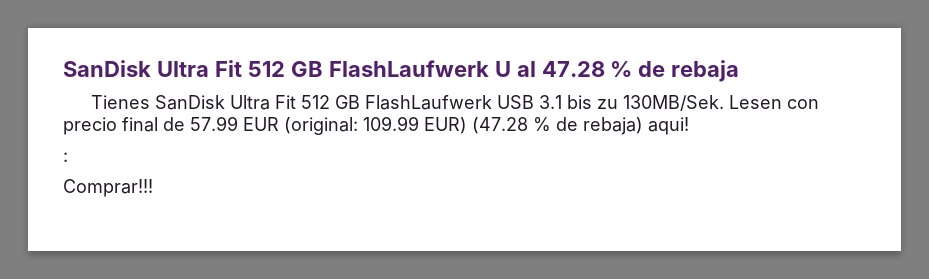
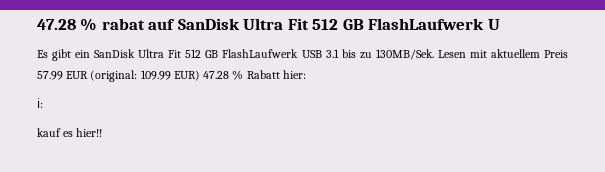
(63, 68) none -> [37,18,176,31] 47.28 % rabat auf
[516,60,740,82] [91,95,151,109] al 47.28 % de rebaja // Tienes -> [37,49,91,61] // Es gibt ein
[787,99,820,109] [63,117,185,135] con precio final de -> [469,49,568,58] mit aktuellem Preis
[472,117,689,135] [63,152,68,162] [63,179,153,197] (47.28 % de rebaja) aqui! // : // Comprar!!! -> [203,70,306,80] [37,98,43,108] [37,128,103,137] 47.28 % Rabatt hier: // ℹ: // kauf es hier!!

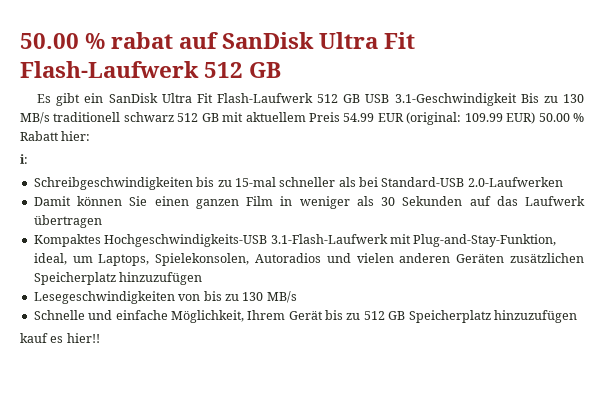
[37,19,76,30] 47.28 -> [20,33,79,49] 50.00
[312,18,500,30] 512 GB FlashLaufwerk U -> [20,61,282,78] Flash-Laufwerk 512 GB
[185,49,466,60] 512 GB FlashLaufwerk USB 3.1 bis zu 130MB/Sek. Lesen -> [217,93,585,106] [20,112,219,124] Flash-Laufwerk 512 GB USB 3.1-Geschwindigkeit Bis zu 130 MB/s traditionell schwarz 512 GB
[37,71,63,80] 57.99 -> [343,113,375,122] 54.99
[203,71,230,79] 47.28 -> [538,113,570,122] 50.00
(43, 103) none -> [33,177,563,190] [33,196,585,209] [33,215,102,228] [33,234,557,247] [33,253,584,266] [33,272,203,285] [33,291,297,304] [33,310,577,323] // Schreibgeschwindigkeiten bis zu 15-mal schneller als bei Standard-USB 2.0-Laufwerken // Damit können Sie einen ganzen Film in weniger als 30 Sekunden auf das Laufwerk übertragen // Kompaktes Hochgeschwindigkeits-USB 3.1-Flash-Laufwerk mit Plug-and-Stay-Funktion, ideal, um Laptops, Spielekonsolen, Autoradios und vielen anderen Geräten zusätzlichen Speicherplatz hinzuzufügen // Lesegeschwindigkeiten von bis zu 130 MB/s // Schnelle und einfache Möglichkeit, Ihrem Gerät bis zu 512 GB Speicherplatz hinzuzufügen

